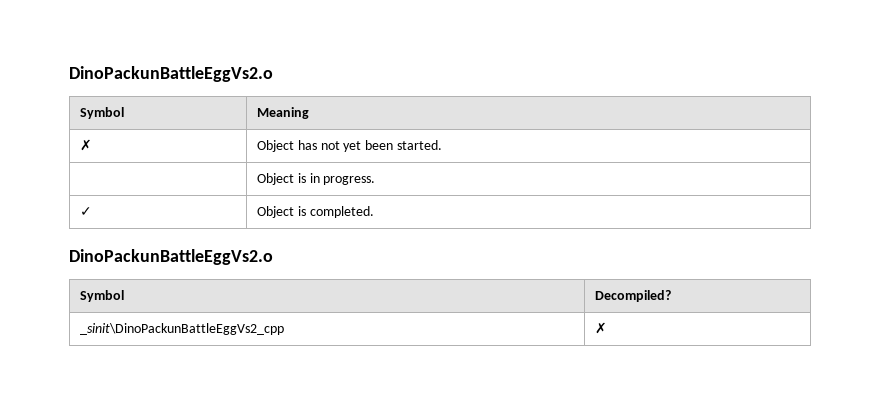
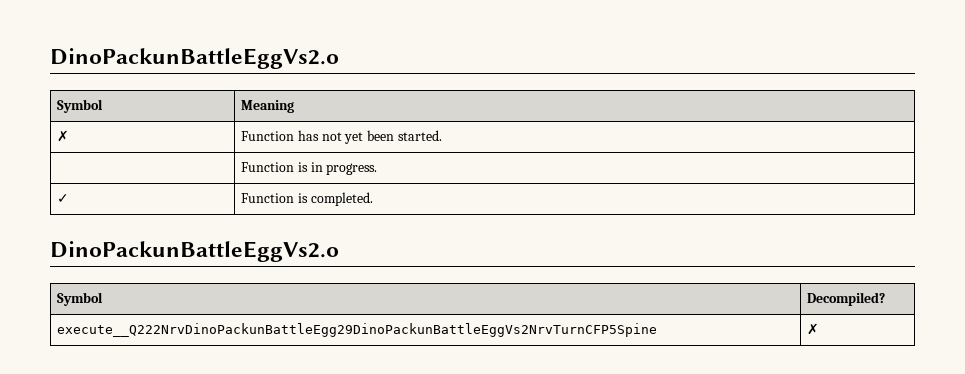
[257,140,295,152] Object -> [241,131,295,141] Function
[257,173,295,185] Object -> [241,162,295,172] Function
[257,206,295,218] Object -> [241,193,295,203] Function
[80,323,285,335] _sinit\DinoPackunBattleEggVs2_cpp -> [57,323,658,337] execute__Q222NrvDinoPackunBattleEgg29DinoPackunBattleEggVs2NrvTurnCFP5Spine

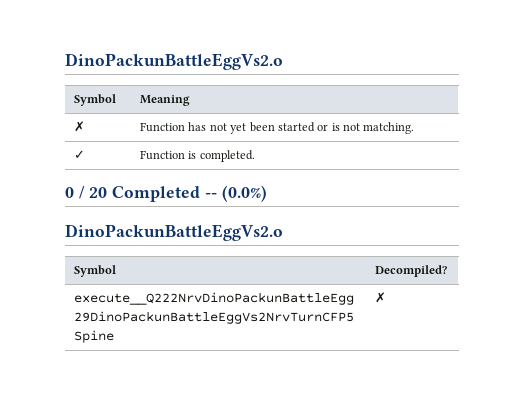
[397,130,442,141] [241,162,378,175] started. // | Function is in progress. -> [277,122,415,134] started or is not matching.
(373, 199) none -> [65,185,267,202] // 0 / 20 Completed -- (0.0%)

